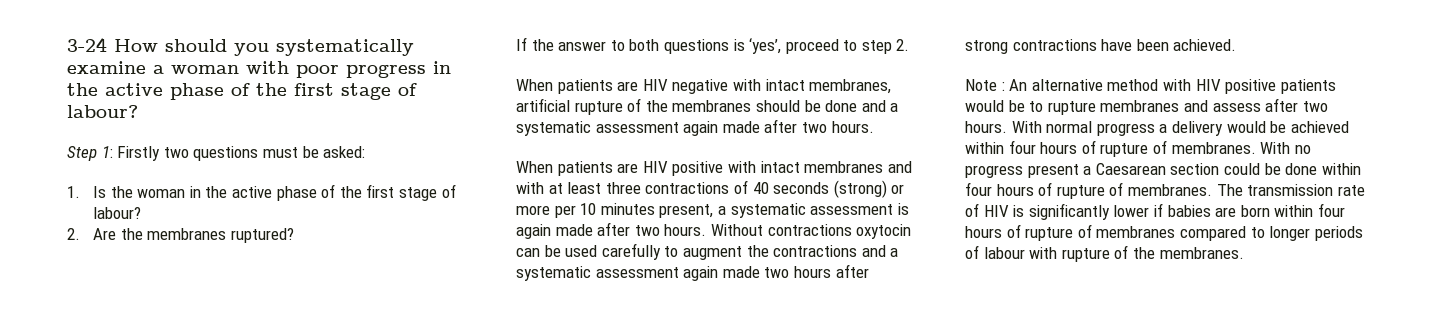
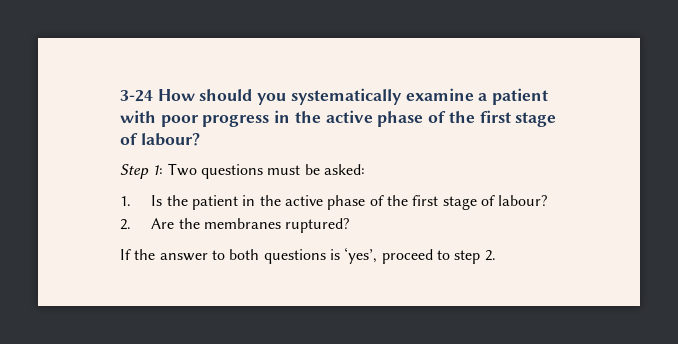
[171,65,239,74] woman -> [492,88,549,105] patient
[117,146,189,161] Firstly two -> [167,163,197,176] Two
[137,189,186,198] woman -> [191,195,238,210] patient
[516,79,892,94] [516,98,899,115] [516,119,874,136] [516,161,912,176] [516,180,905,198] [516,203,909,218] [516,222,912,239] [516,243,899,260] [516,264,869,281] [965,39,1237,54] [965,79,1336,94] [965,98,1328,115] [965,121,1349,136] [965,140,1311,157] [965,163,1361,178] [965,182,1365,199] [965,203,1345,220] [965,224,1363,241] [965,245,1244,262] // When patients are HIV negative with intact membranes, artificial rupture of the membranes should be done and a systematic assessment again made after two hours. // When patients are HIV positive with intact membranes and with at least three contractions of 40 seconds (strong) or more per 10 minutes present, a systematic assessment is again made after two hours. Without contractions oxytocin can be used carefully to augment the contractions and a systematic assessment again made two hours after strong contractions have been achieved. // Note : An alternative method with HIV positive patients would be to rupture membranes and assess after two hours. With normal progress a delivery would be achieved within four hours of rupture of membranes. With no progress present a Caesarean section could be done within four hours of rupture of membranes. The transmission rate of HIV is significantly lower if babies are born within four hours of rupture of membranes compared to longer periods of labour with rupture of the membranes. -> (496, 255) none

